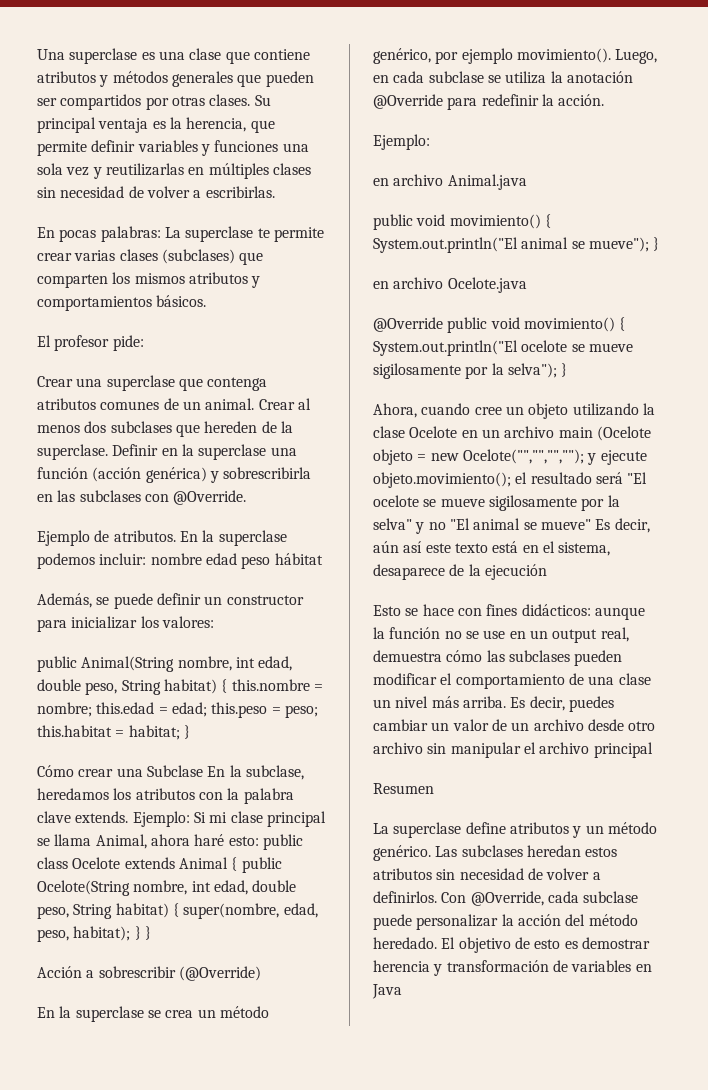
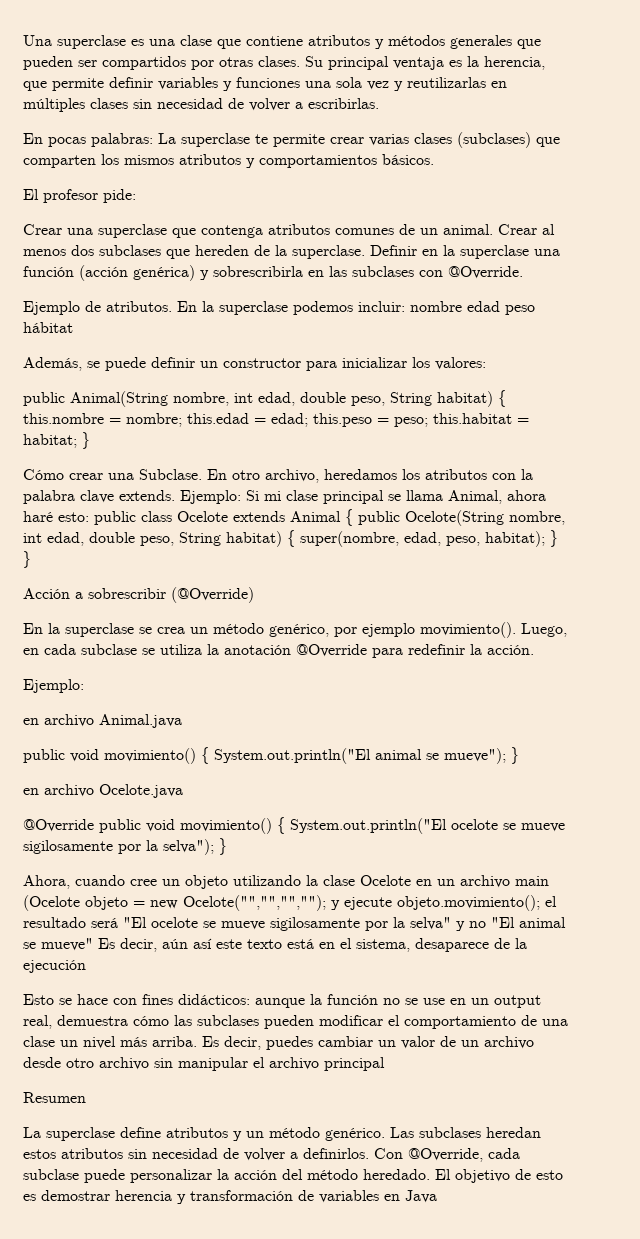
[146,765,304,780] Subclase En la subclase, -> [139,469,319,483] Subclase. En otro archivo,

